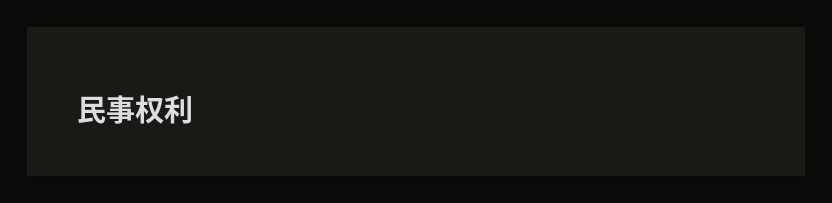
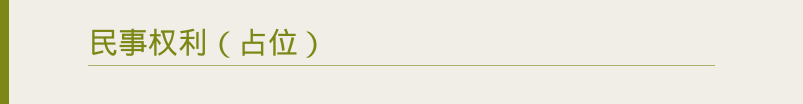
(193, 109) none -> [208,28,328,58] （占位）

